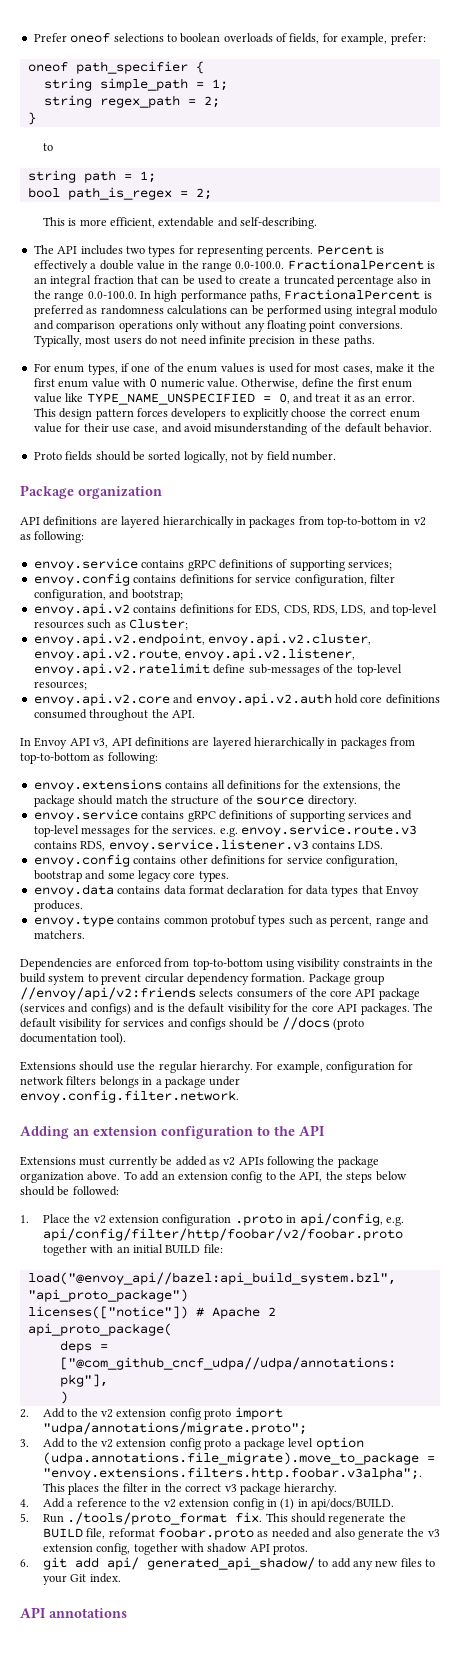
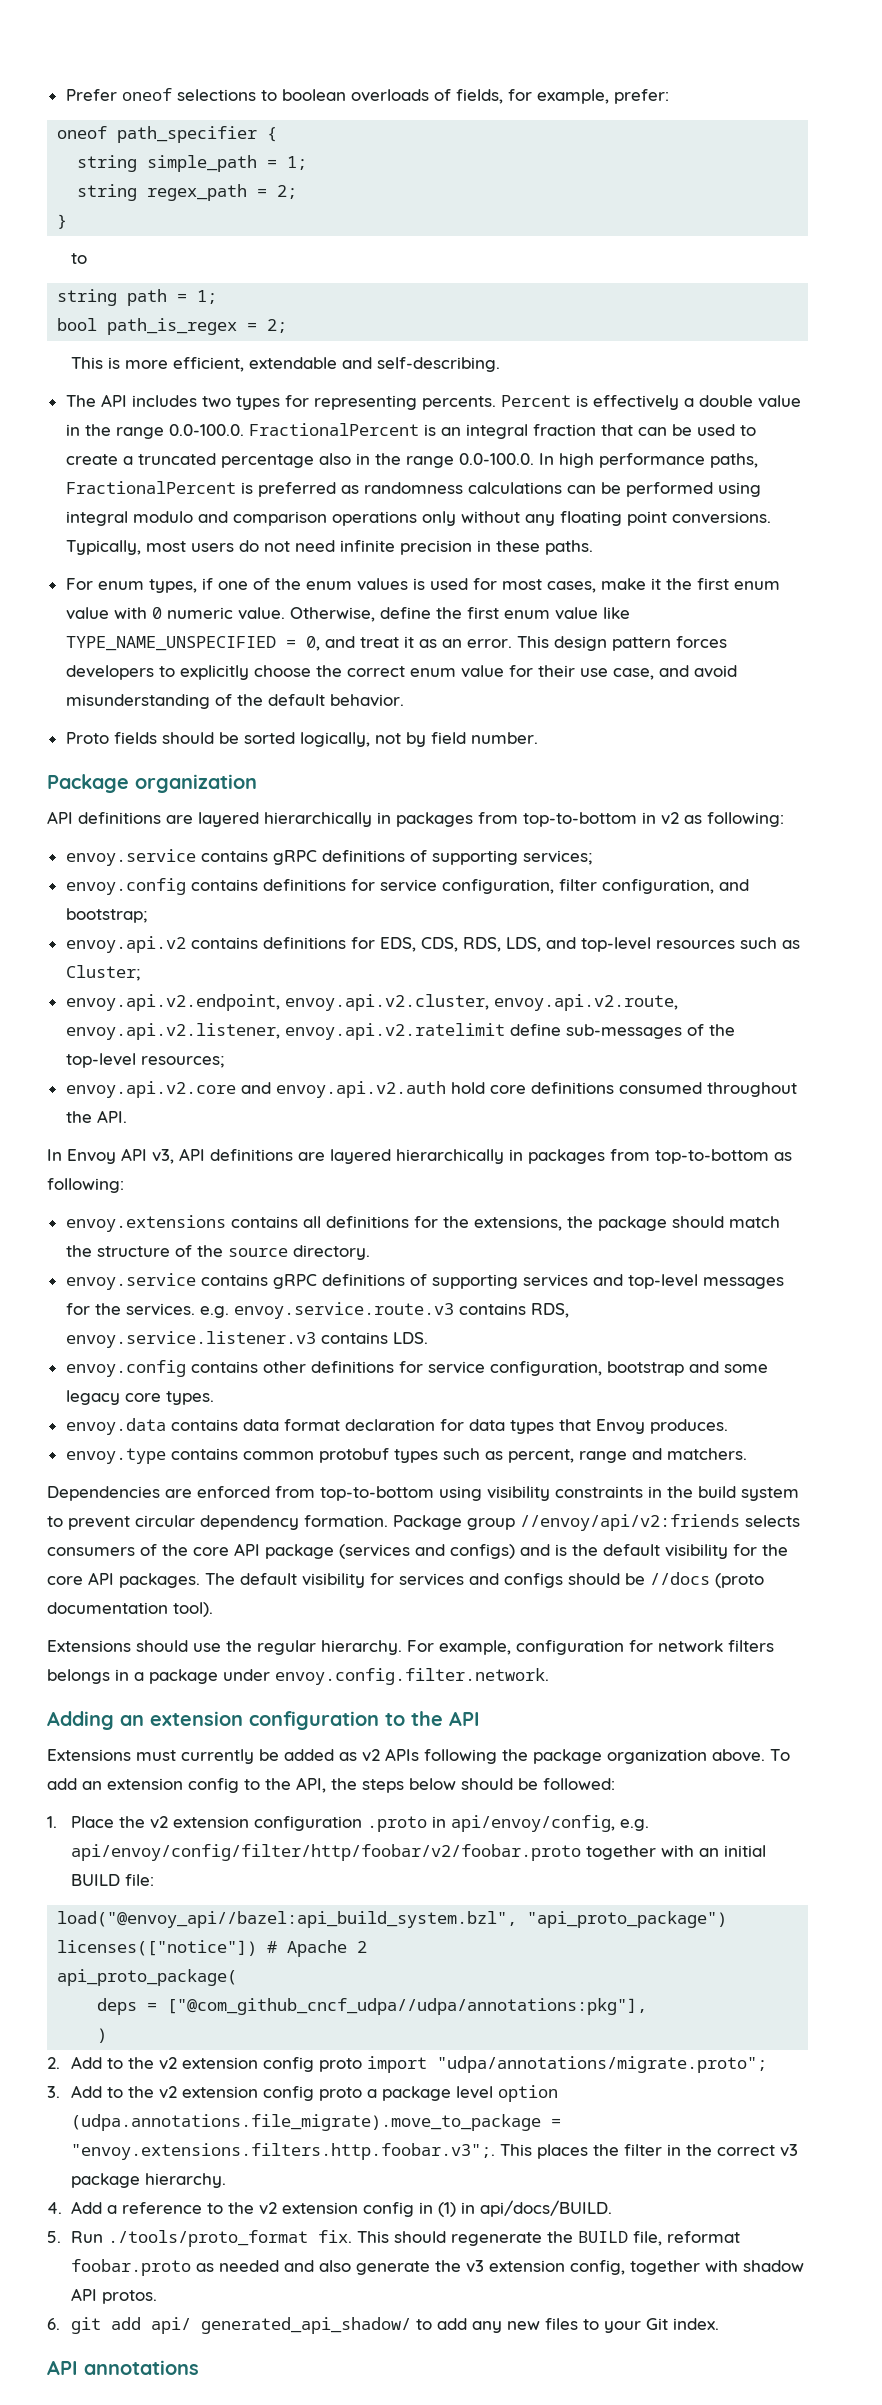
[299,1213,404,1226] [42,1228,403,1241] api/config, e.g. api/config/filter/http/foobar/v2/foobar.proto -> [451,1815,650,1832] [71,1844,582,1861] api/envoy/config, e.g. api/envoy/config/filter/http/foobar/v2/foobar.proto
[42,1467,422,1480] "envoy.extensions.filters.http.foobar.v3alpha";. -> [71,2143,496,2160] "envoy.extensions.filters.http.foobar.v3";.

